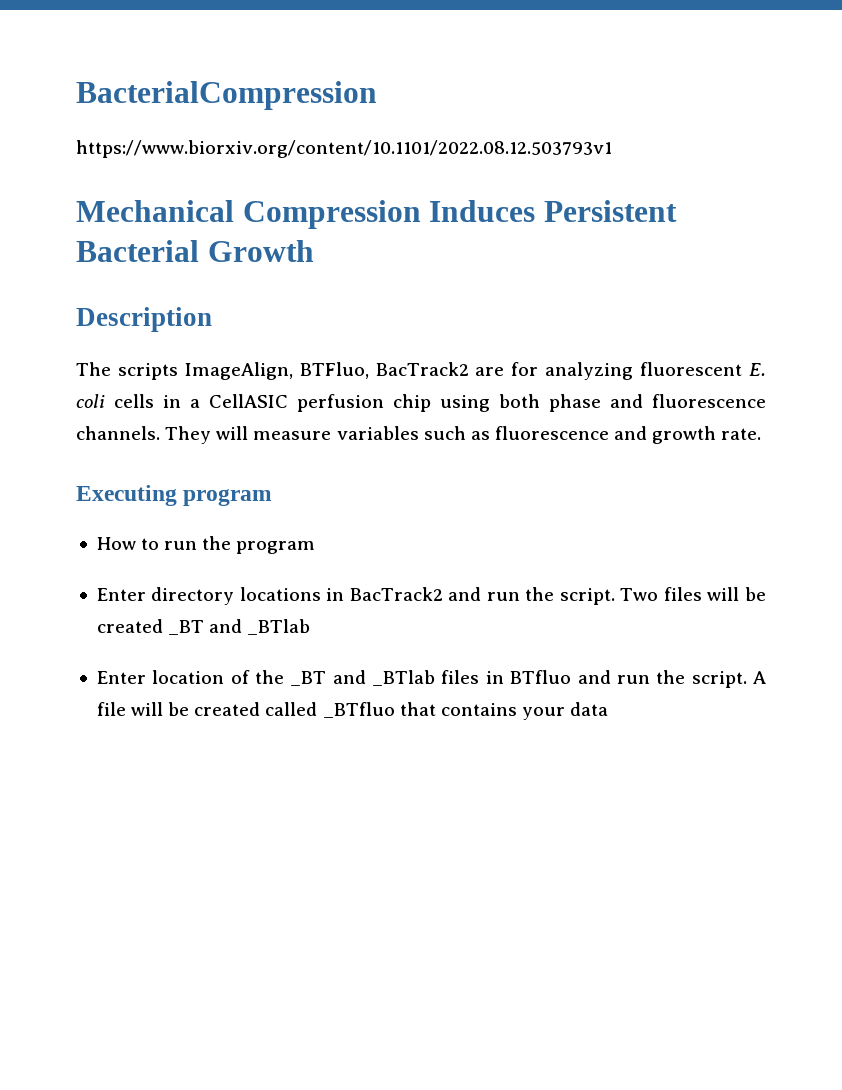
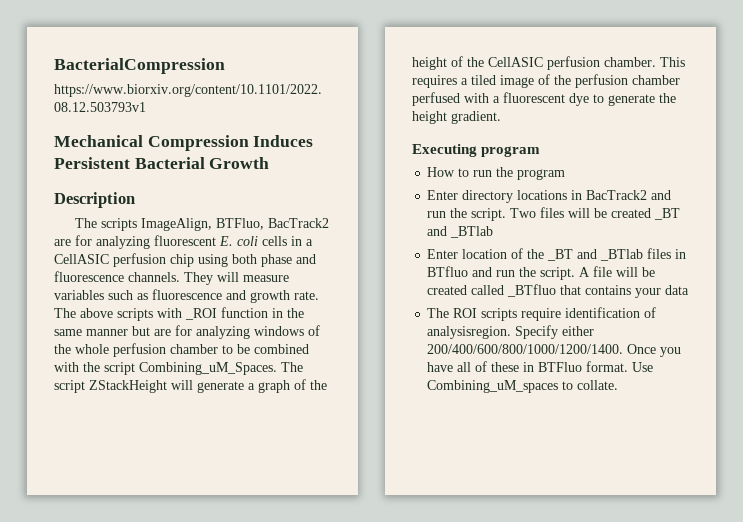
(762, 434) none -> [54,307,304,321] [54,325,320,339] [54,343,309,357] [54,362,303,375] [54,379,327,393] [412,56,685,70] [412,74,680,88] [412,92,676,106] [412,111,501,124] The above scripts with _ROI function in the same manner but are for analyzing windows of the whole perfusion chamber to be combined with the script Combining_uM_Spaces. The script ZStackHeight will generate a graph of the height of the CellASIC perfusion chamber. This requires a tiled image of the perfusion chamber perfused with a fluorescent dye to generate the height gradient.
(609, 709) none -> [427,307,657,321] [427,325,595,339] [427,344,682,357] [427,361,654,372] [427,380,619,393] // The ROI scripts require identification of analysisregion. Specify either 200/400/600/800/1000/1200/1400. Once you have all of these in BTFluo format. Use Combining_uM_spaces to collate.

